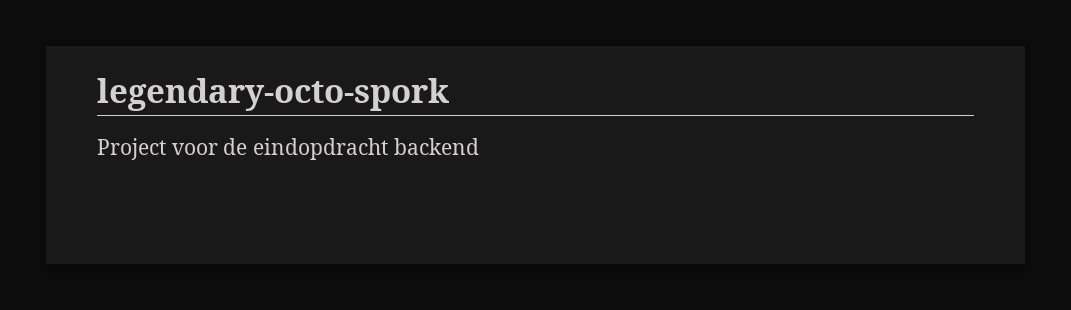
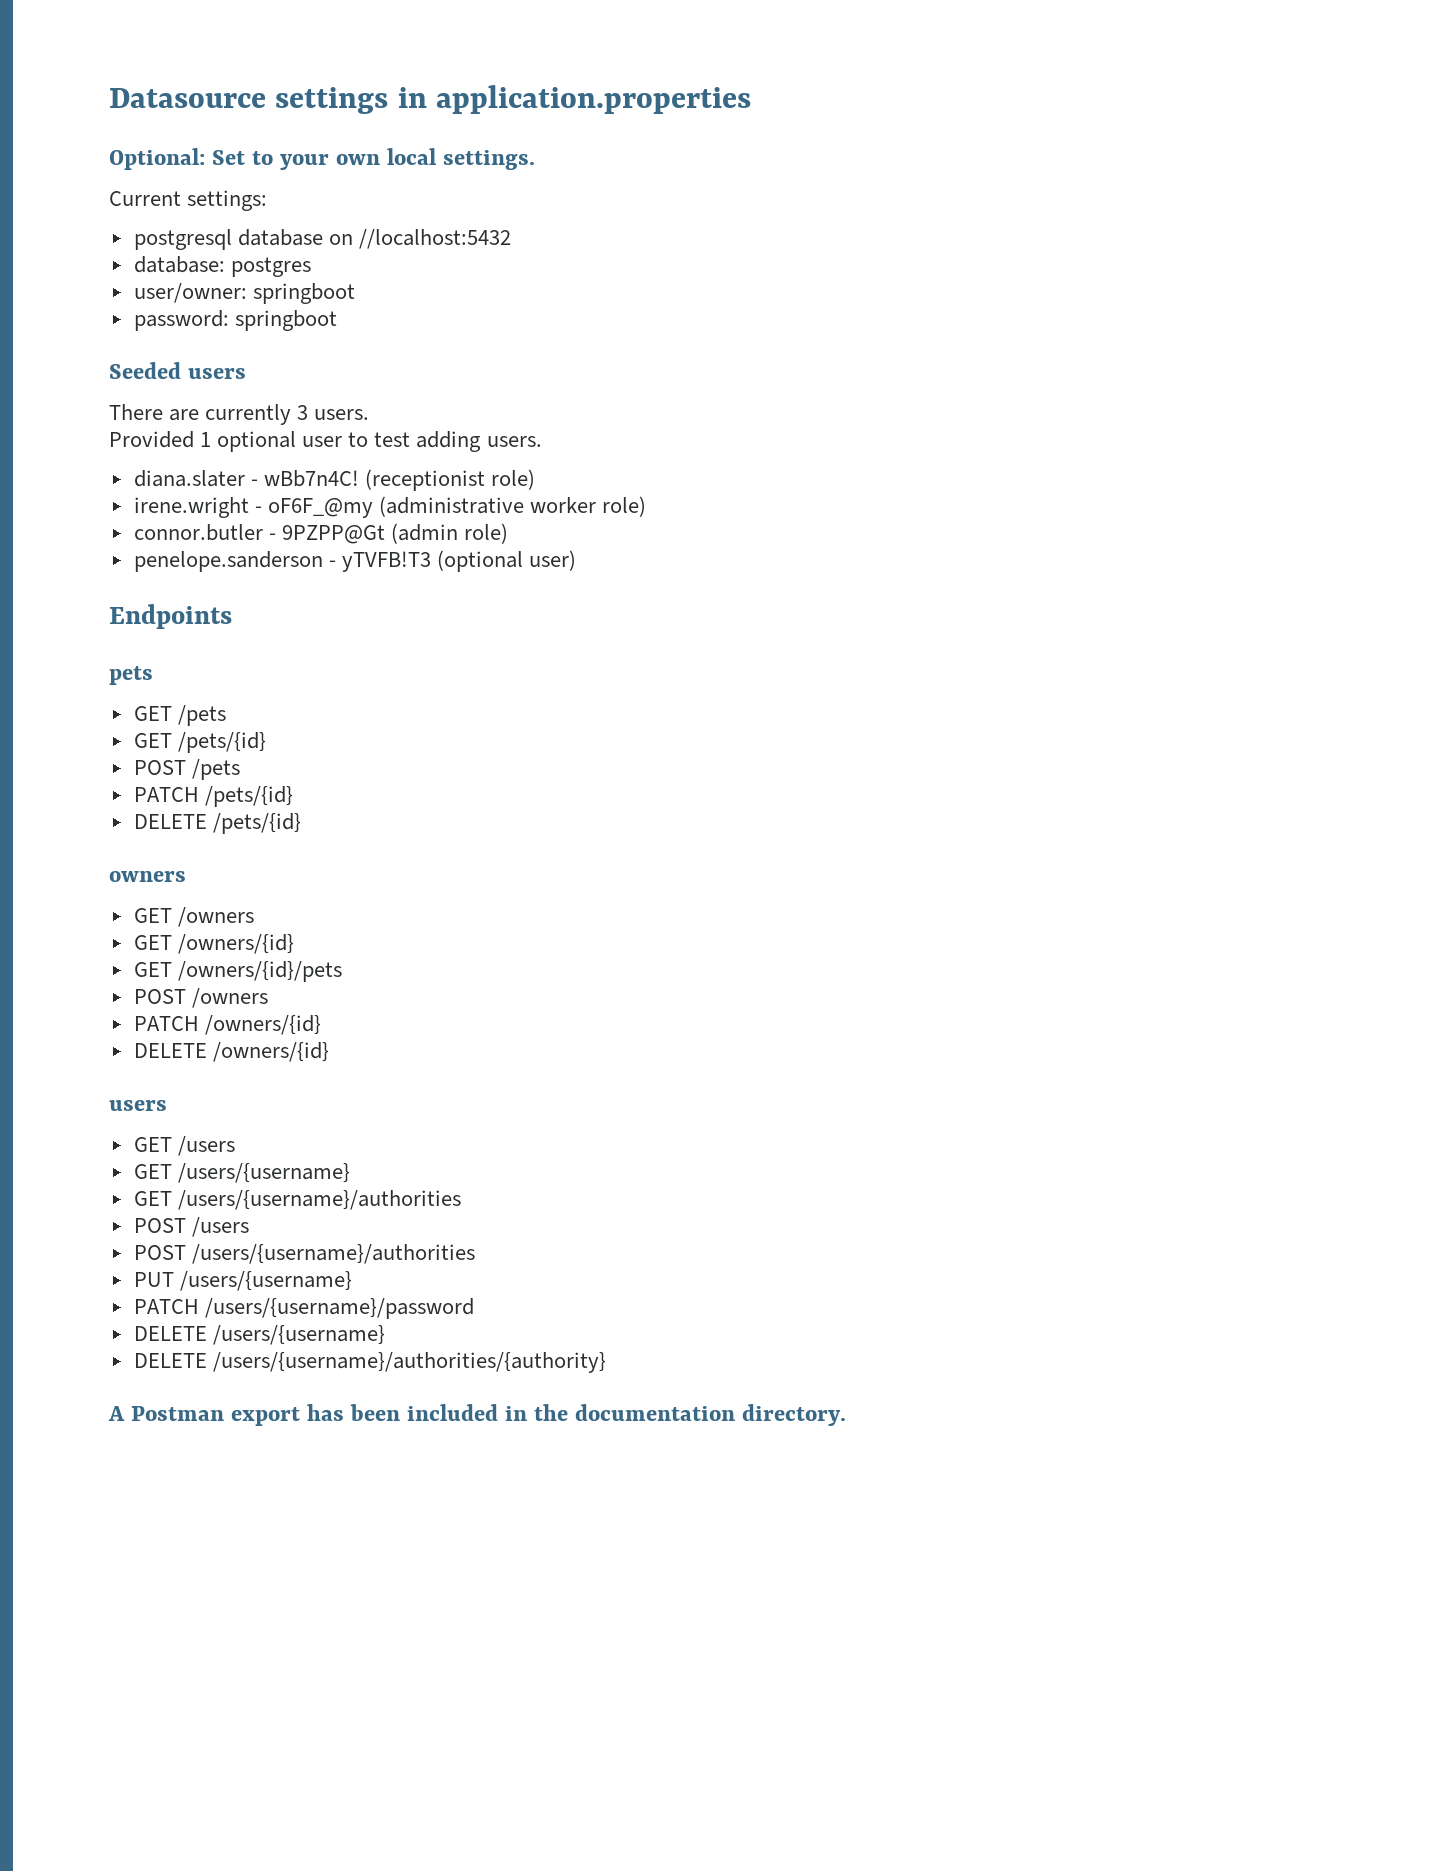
[97,78,449,111] [97,138,479,160] legendary-octo-spork // Project voor de eindopdracht backend -> [109,85,752,114] [109,148,536,170] [109,190,268,211] [133,229,511,250] [133,256,311,277] [133,283,355,304] [133,310,337,331] [109,362,247,379] [109,404,370,425] [109,431,542,452] [133,469,536,491] [133,496,647,518] [133,523,509,544] [133,550,577,572] [109,604,232,629] [109,666,153,685] [133,705,226,726] [133,732,266,753] [133,759,240,780] [133,786,293,807] [133,813,301,834] [109,871,186,882] [133,907,254,927] [133,934,294,954] [133,961,342,982] [133,988,268,1008] [133,1015,321,1035] [133,1042,329,1062] [109,1100,167,1111] [133,1136,235,1156] [133,1163,350,1183] [133,1190,461,1210] [133,1217,249,1237] [133,1244,475,1264] [133,1271,352,1291] [133,1298,474,1319] [133,1325,385,1345] [133,1352,606,1373] [108,1404,847,1426] Datasource settings in application.properties // Optional: Set to your own local settings. // Current settings: // postgresql database on //localhost:5432 // database: postgres // user/owner: springboot // password: springboot // Seeded users // There are currently 3 users. // Provided 1 optional user to test adding users. // diana.slater - wBb7n4C! (receptionist role) // irene.wright - oF6F_@my (administrative worker role) // connor.butler - 9PZPP@Gt (admin role) // penelope.sanderson - yTVFB!T3 (optional user) // Endpoints // pets // GET /pets // GET /pets/{id} // POST /pets // PATCH /pets/{id} // DELETE /pets/{id} // owners // GET /owners // GET /owners/{id} // GET /owners/{id}/pets // POST /owners // PATCH /owners/{id} // DELETE /owners/{id} // users // GET /users // GET /users/{username} // GET /users/{username}/authorities // POST /users // POST /users/{username}/authorities // PUT /users/{username} // PATCH /users/{username}/password // DELETE /users/{username} // DELETE /users/{username}/authorities/{authority} // A Postman export has been included in the documentation directory.

